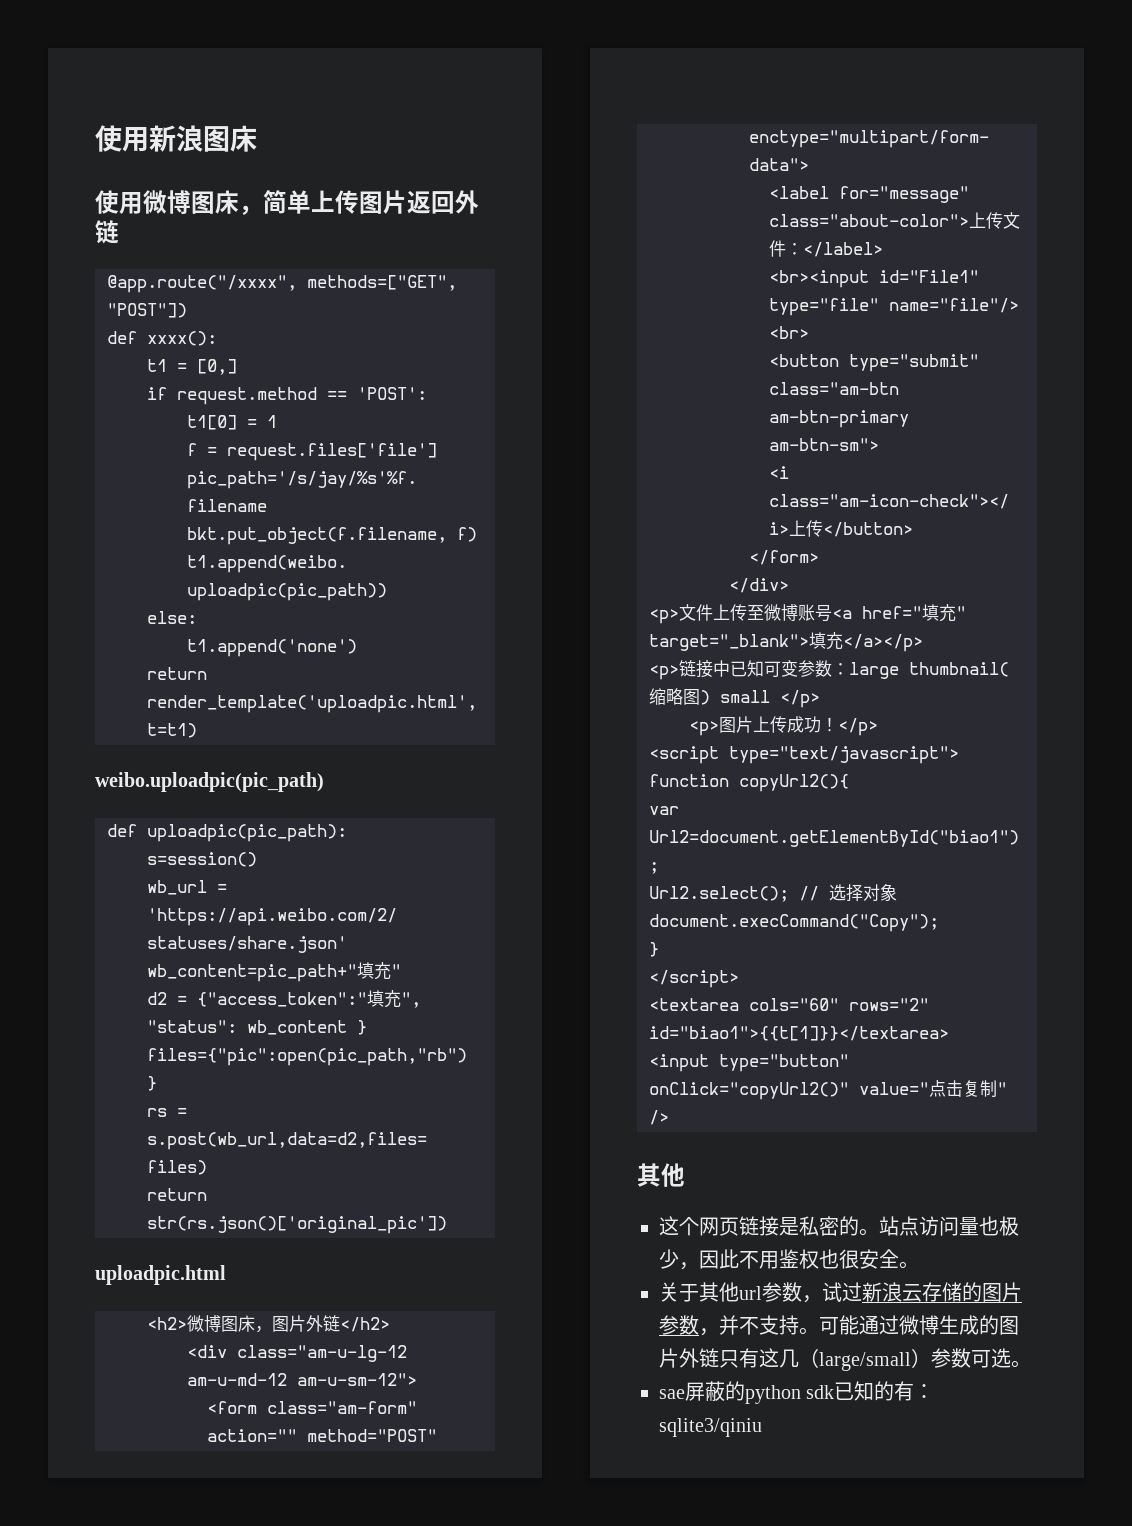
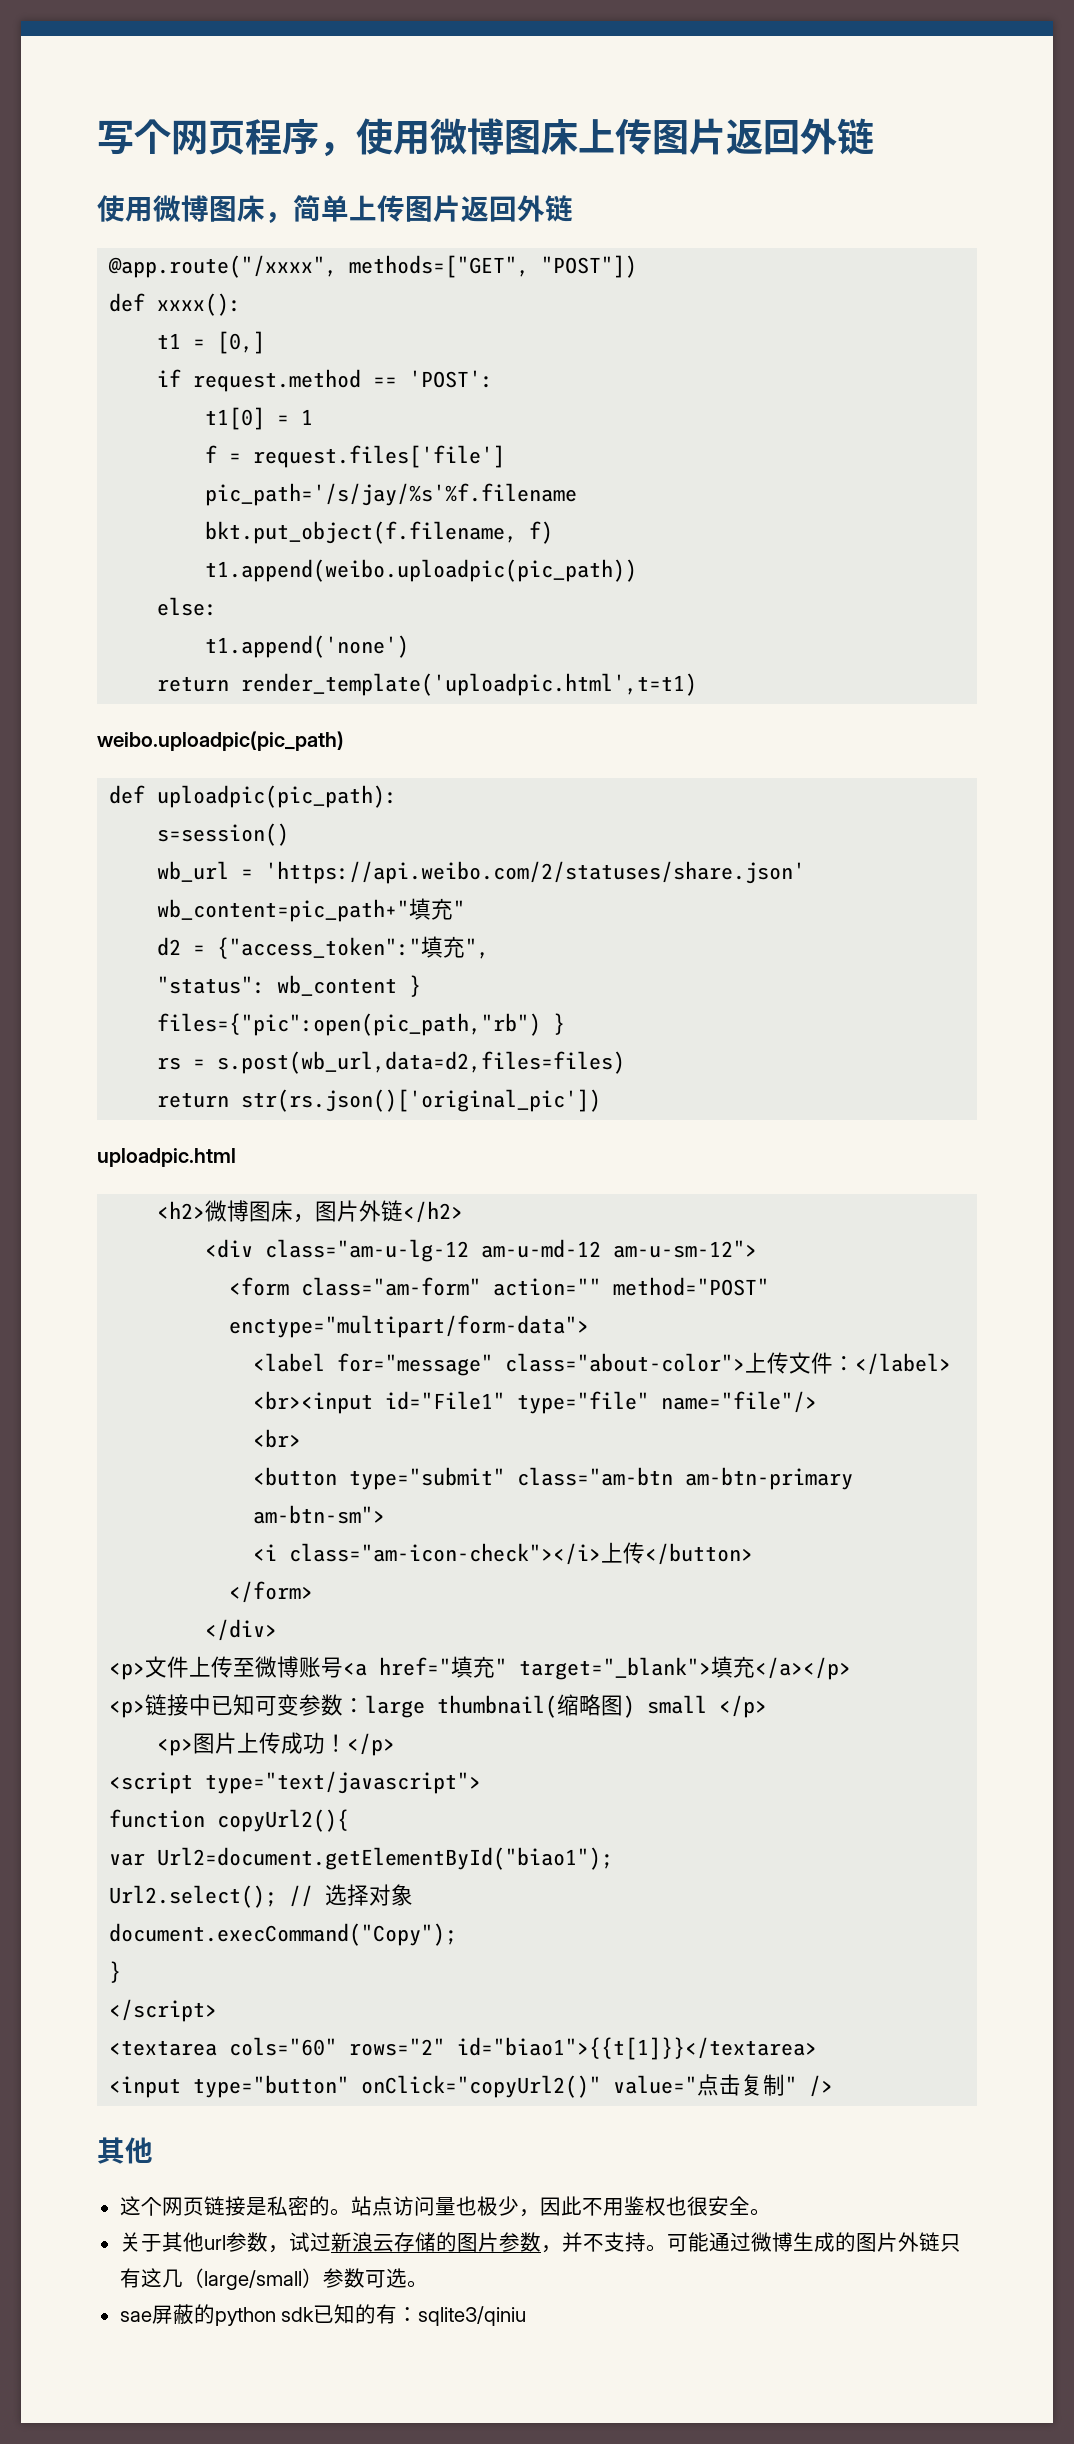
[95,125,257,152] 使用新浪图床 -> [97,118,874,157] 写个网页程序，使用微博图床上传图片返回外链

